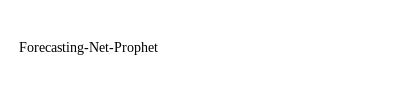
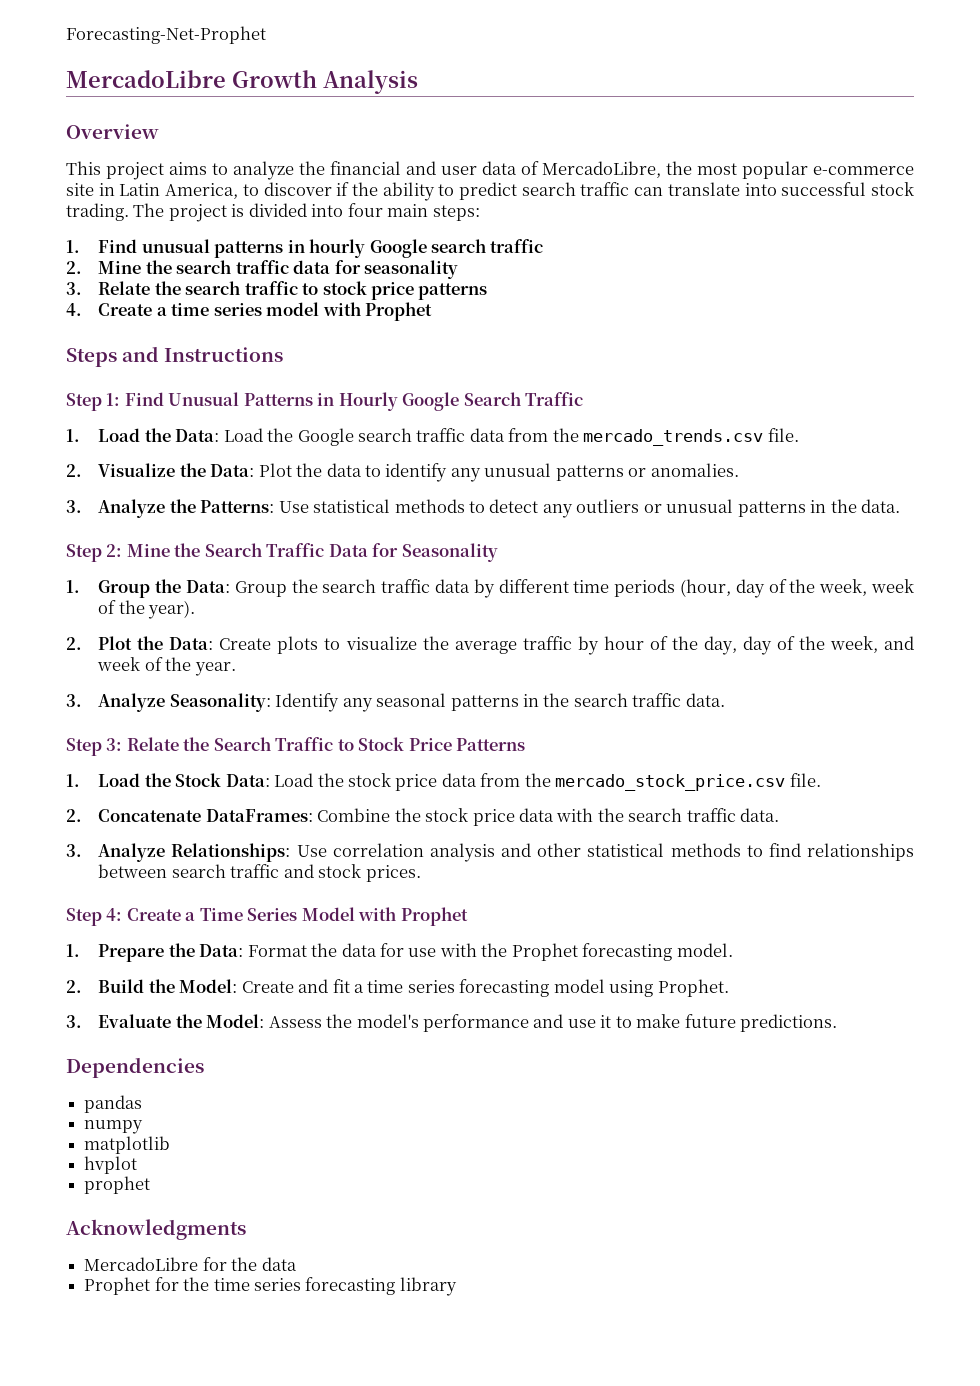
(158, 48) none -> [66,70,418,94] [66,124,159,139] [66,161,914,180] [66,182,915,201] [66,203,480,222] [66,239,544,258] [66,260,459,279] [66,281,488,300] [66,302,433,321] [66,346,284,367] [66,392,584,411] [66,428,799,446] [66,463,739,482] [66,499,901,518] [66,543,498,562] [66,579,915,598] [98,600,196,619] [66,636,914,655] [97,657,236,676] [66,693,725,712] [66,737,526,756] [66,773,821,791] [66,808,780,826] [66,843,915,862] [98,864,421,882] [66,907,468,926] [66,943,733,962] [66,979,729,997] [66,1014,838,1032] [66,1057,204,1078] [84,1095,143,1113] [84,1120,144,1134] [84,1136,171,1154] [84,1156,138,1174] [84,1176,151,1194] [66,1219,246,1240] [84,1257,297,1271] [84,1277,457,1296] // MercadoLibre Growth Analysis // Overview // This project aims to analyze the financial and user data of MercadoLibre, the most popular e-commerce site in Latin America, to discover if the ability to predict search traffic can translate into successful stock trading. The project is divided into four main steps: // 1. Find unusual patterns in hourly Google search traffic // 2. Mine the search traffic data for seasonality // 3. Relate the search traffic to stock price patterns // 4. Create a time series model with Prophet // Steps and Instructions // Step 1: Find Unusual Patterns in Hourly Google Search Traffic // 1. Load the Data: Load the Google search traffic data from the mercado_trends.csv file. // 2. Visualize the Data: Plot the data to identify any unusual patterns or anomalies. // 3. Analyze the Patterns: Use statistical methods to detect any outliers or unusual patterns in the data. // Step 2: Mine the Search Traffic Data for Seasonality // 1. Group the Data: Group the search traffic data by different time periods (hour, day of the week, week of the year). // 2. Plot the Data: Create plots to visualize the average traffic by hour of the day, day of the week, and week of the year. // 3. Analyze Seasonality: Identify any seasonal patterns in the search traffic data. // Step 3: Relate the Search Traffic to Stock Price Patterns // 1. Load the Stock Data: Load the stock price data from the mercado_stock_price.csv file. // 2. Concatenate DataFrames: Combine the stock price data with the search traffic data. // 3. Analyze Relationships: Use correlation analysis and other statistical methods to find relationships between search traffic and stock prices. // Step 4: Create a Time Series Model with Prophet // 1. Prepare the Data: Format the data for use with the Prophet forecasting model. // 2. Build the Model: Create and fit a time series forecasting model using Prophet. // 3. Evaluate the Model: Assess the model's performance and use it to make future predictions. // Dependencies // pandas // numpy // matplotlib // hvplot // prophet // Acknowledgments // MercadoLibre for the data // Prophet for the time series forecasting library

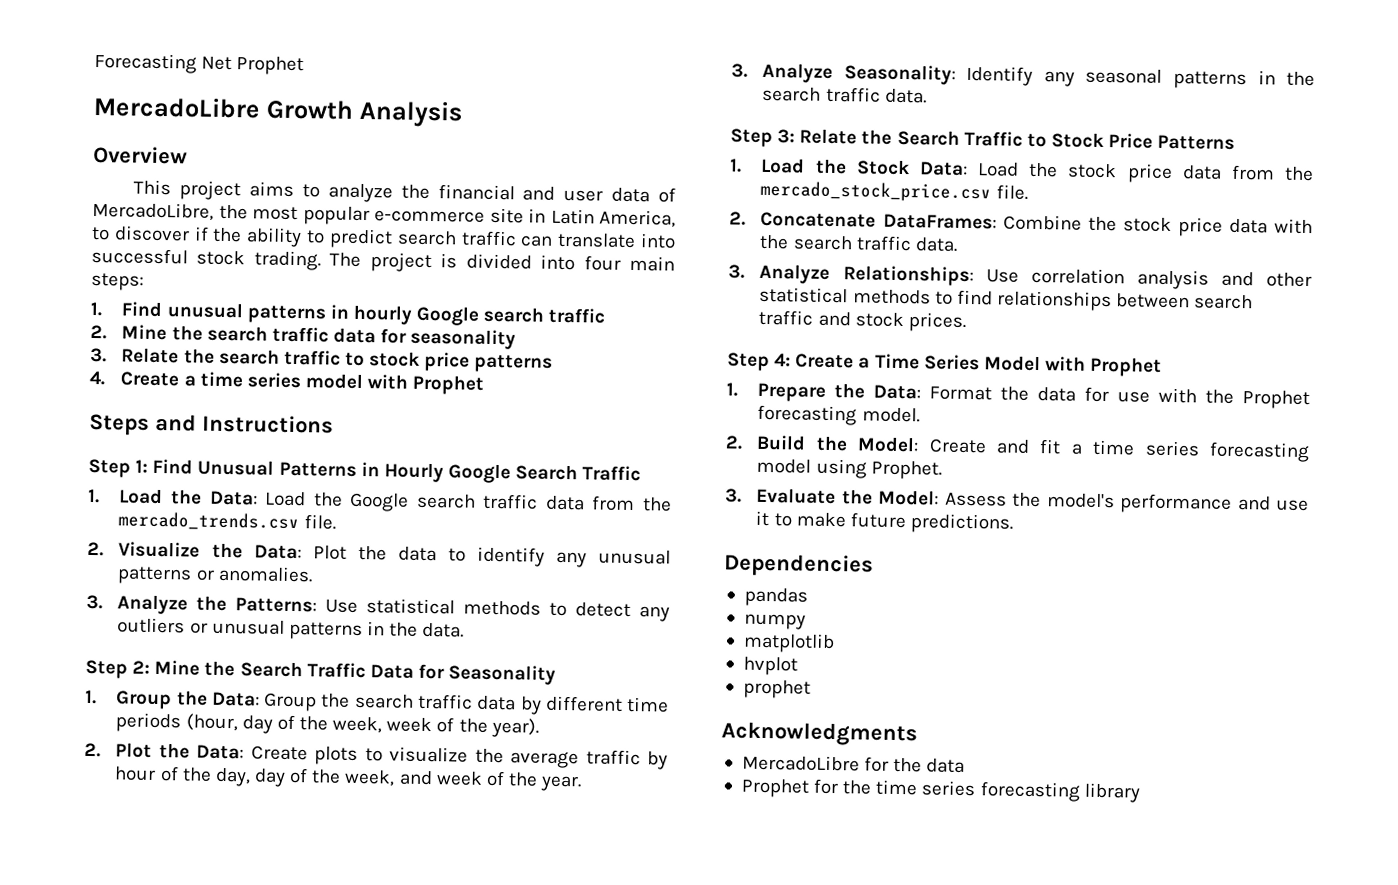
[66,26,266,44] Forecasting-Net-Prophet -> [94,52,305,76] Forecasting Net Prophet

